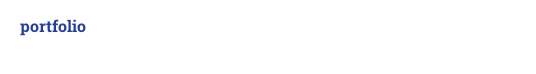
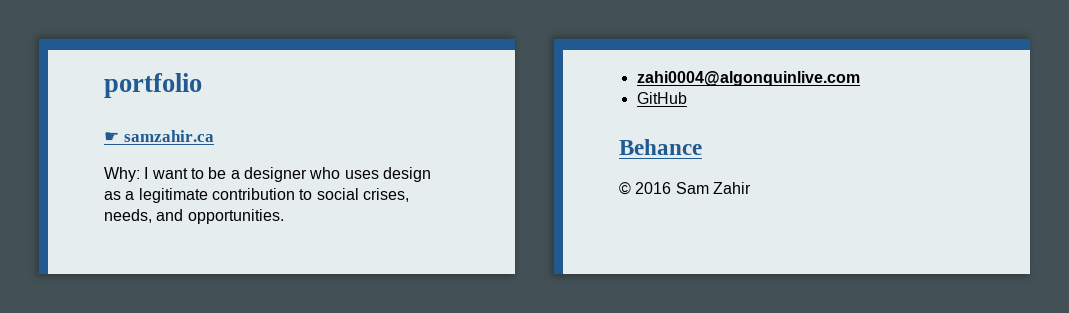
(86, 27) none -> [104,130,214,142] [104,167,431,182] [104,188,409,203] [104,209,284,224] [636,71,860,86] [636,92,687,104] [619,139,702,155] [619,182,751,195] // ☛ samzahir.ca // Why: I want to be a designer who uses design as a legitimate contribution to social crises, needs, and opportunities. // zahi0004@algonquinlive.com // GitHub // Behance // © 2016 Sam Zahir

